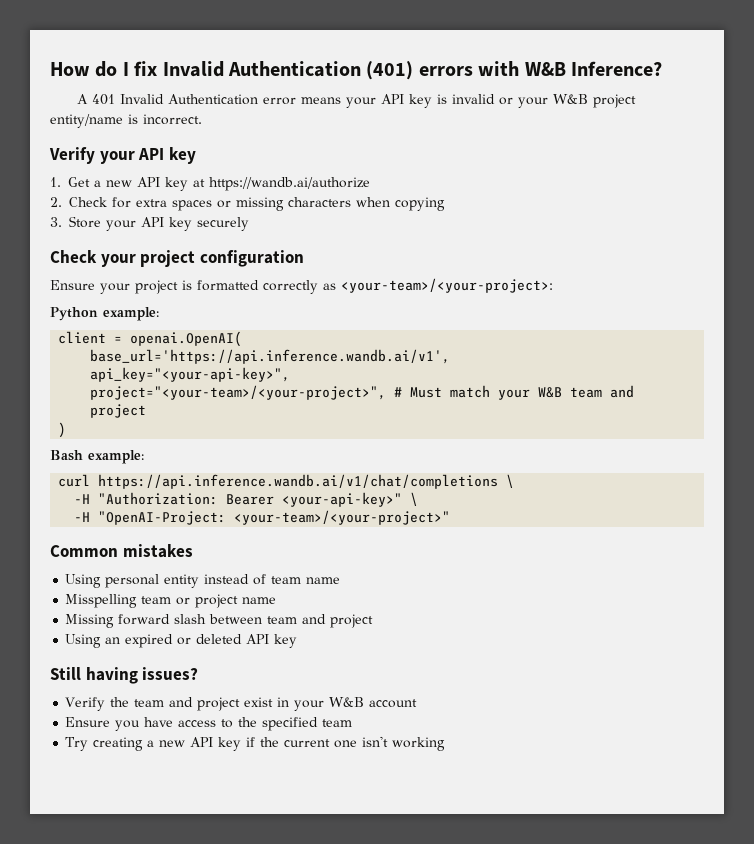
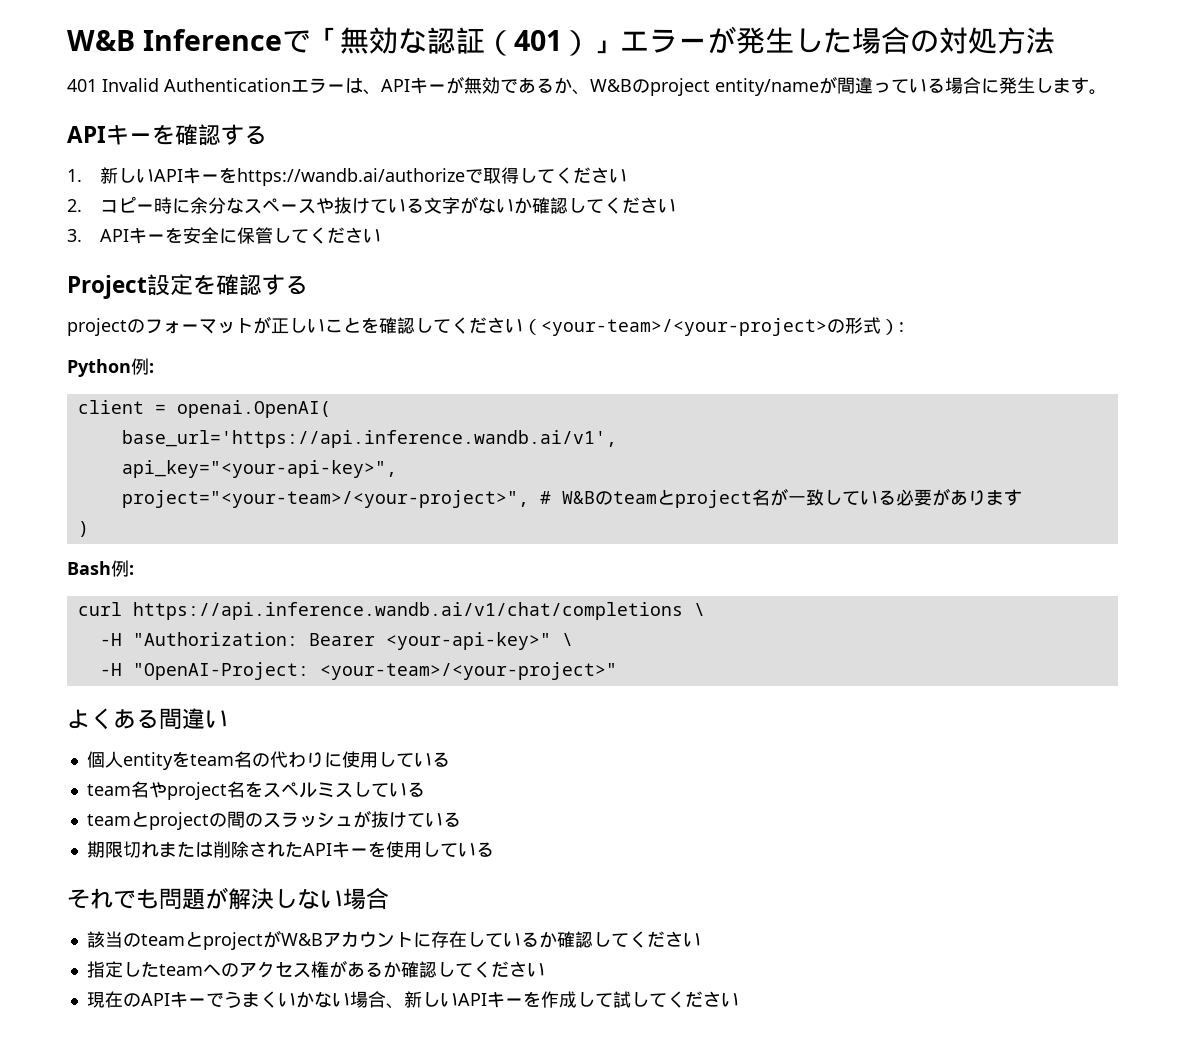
[50,61,662,80] [76,94,636,108] [50,114,202,128] [49,147,196,164] [50,177,370,191] [50,197,445,211] [50,216,249,231] [50,250,304,267] [50,278,553,294] How do I fix Invalid Authentication (401) errors with W&B Inference? // A 401 Invalid Authentication error means your API key is invalid or your W&B project entity/name is incorrect. // Verify your API key // 1. Get a new API key at https://wandb.ai/authorize // 2. Check for extra spaces or missing characters when copying // 3. Store your API key securely // Check your project configuration // Ensure your project is formatted correctly as <your-team>/<your-project>: -> [67,26,1055,56] [67,76,1107,96] [67,124,267,146] [67,167,628,186] [67,196,677,214] [67,227,382,244] [67,274,308,299] [67,316,904,336] W&B Inferenceで「無効な認証（401）」エラーが発生した場合の対処方法 // 401 Invalid Authenticationエラーは、APIキーが無効であるか、W&Bのproject entity/nameが間違っている場合に発生します。 // APIキーを確認する // 1.新しいAPIキーをhttps://wandb.ai/authorizeで取得してください // 2.コピー時に余分なスペースや抜けている文字がないか確認してください // 3. APIキーを安全に保管してください // Project設定を確認する // projectのフォーマットが正しいことを確認してください（<your-team>/<your-project>の形式）:
[103,307,159,321] example: -> [131,358,154,375] 例:
[410,385,635,400] [90,404,147,418] Must match your W&B team and project -> [561,488,1022,508] W&Bのteamとproject名が一致している必要があります
[88,450,144,464] example: -> [111,560,134,577] 例:
[50,544,193,558] [65,574,341,588] [65,594,277,608] [65,614,374,628] [65,634,298,648] [50,667,199,684] [65,697,418,711] [65,717,353,731] [65,736,446,751] Common mistakes // Using personal entity instead of team name // Misspelling team or project name // Missing forward slash between team and project // Using an expired or deleted API key // Still having issues? // Verify the team and project exist in your W&B account // Ensure you have access to the specified team // Try creating a new API key if the current one isn't working -> [67,708,228,730] [86,751,450,770] [86,781,425,800] [86,810,461,830] [86,841,494,858] [67,887,389,910] [86,930,701,950] [86,960,545,978] [86,991,739,1009] よくある間違い // 個人entityをteam名の代わりに使用している // team名やproject名をスペルミスしている // teamとprojectの間のスラッシュが抜けている // 期限切れまたは削除されたAPIキーを使用している // それでも問題が解決しない場合 // 該当のteamとprojectがW&Bアカウントに存在しているか確認してください // 指定したteamへのアクセス権があるか確認してください // 現在のAPIキーでうまくいかない場合、新しいAPIキーを作成して試してください

